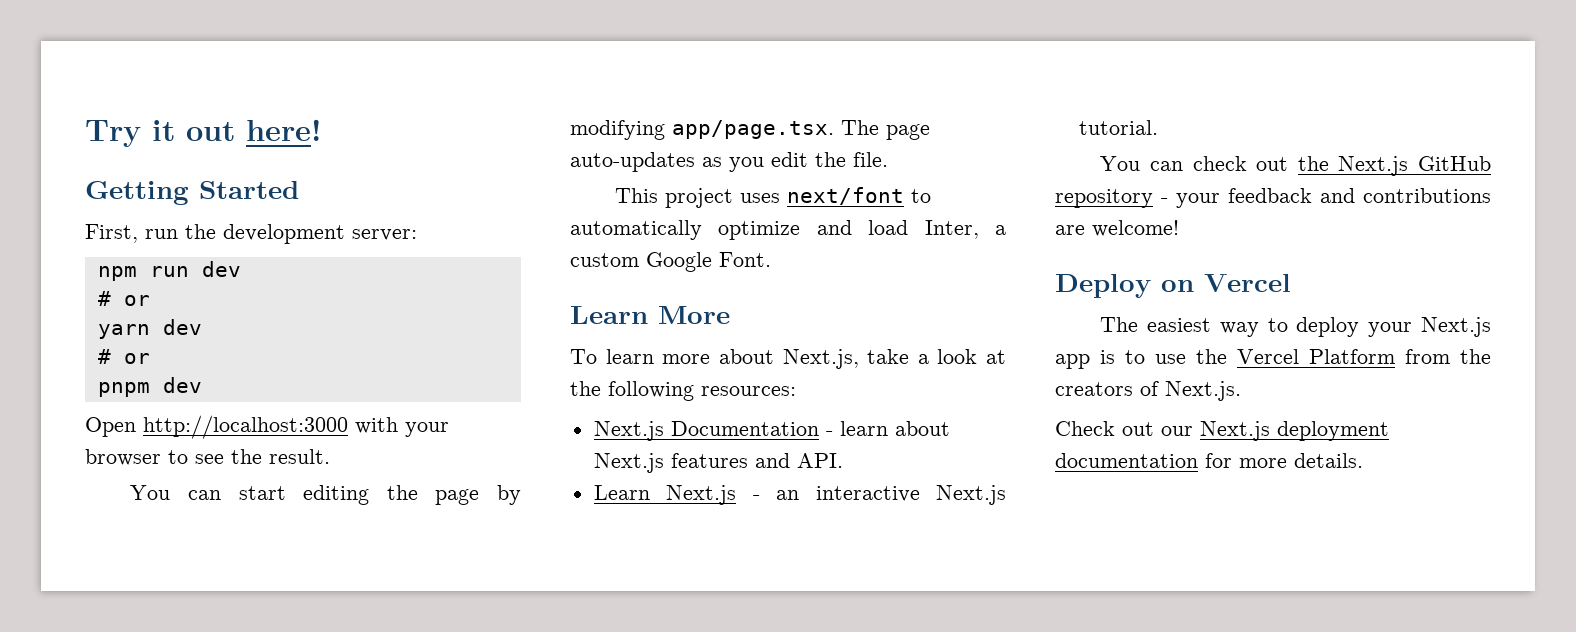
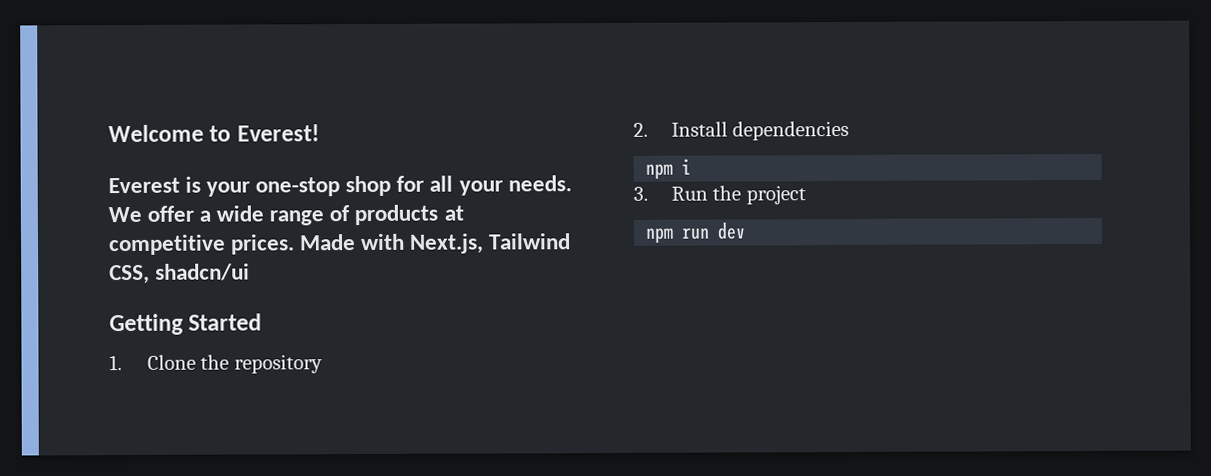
[85,119,322,147] [85,181,299,205] [85,224,417,244] [97,261,241,281] [97,291,150,306] [97,319,202,339] [97,349,150,364] [97,377,202,397] [85,415,449,439] [85,449,330,466] [130,485,521,505] [570,120,930,140] [570,152,888,172] [615,187,932,208] [570,220,1006,240] [570,252,771,272] [570,306,730,324] [570,349,1006,369] [570,381,796,401] [593,421,950,441] [593,453,843,473] [593,485,1006,505] [1078,120,1158,135] [1100,156,1491,176] [1055,188,1491,208] [1055,220,1179,237] [1055,274,1291,298] [1100,317,1491,337] [1055,349,1491,369] [1055,381,1241,401] [1055,421,1389,441] [1055,453,1363,468] Try it out here! // Getting Started // First, run the development server: // npm run dev // # or // yarn dev // # or // pnpm dev // Open http://localhost:3000 with your browser to see the result. // You can start editing the page by modifying app/page.tsx. The page auto-updates as you edit the file. // This project uses next/font to automatically optimize and load Inter, a custom Google Font. // Learn More // To learn more about Next.js, take a look at the following resources: // Next.js Documentation - learn about Next.js features and API. // Learn Next.js - an interactive Next.js tutorial. // You can check out the Next.js GitHub repository - your feedback and contributions are welcome! // Deploy on Vercel // The easiest way to deploy your Next.js app is to use the Vercel Platform from the creators of Next.js. // Check out our Next.js deployment documentation for more details. -> [108,124,320,143] [108,175,572,197] [108,204,464,226] [108,233,572,256] [109,263,251,285] [109,313,263,336] [109,354,323,374] [633,120,850,141] [645,158,692,179] [633,185,806,205] [645,222,747,243] Welcome to Everest! // Everest is your one-stop shop for all your needs. We offer a wide range of products at competitive prices. Made with Next.js, Tailwind CSS, shadcn/ui // Getting Started // 1. Clone the repository // 2. Install dependencies // npm i // 3. Run the project // npm run dev

